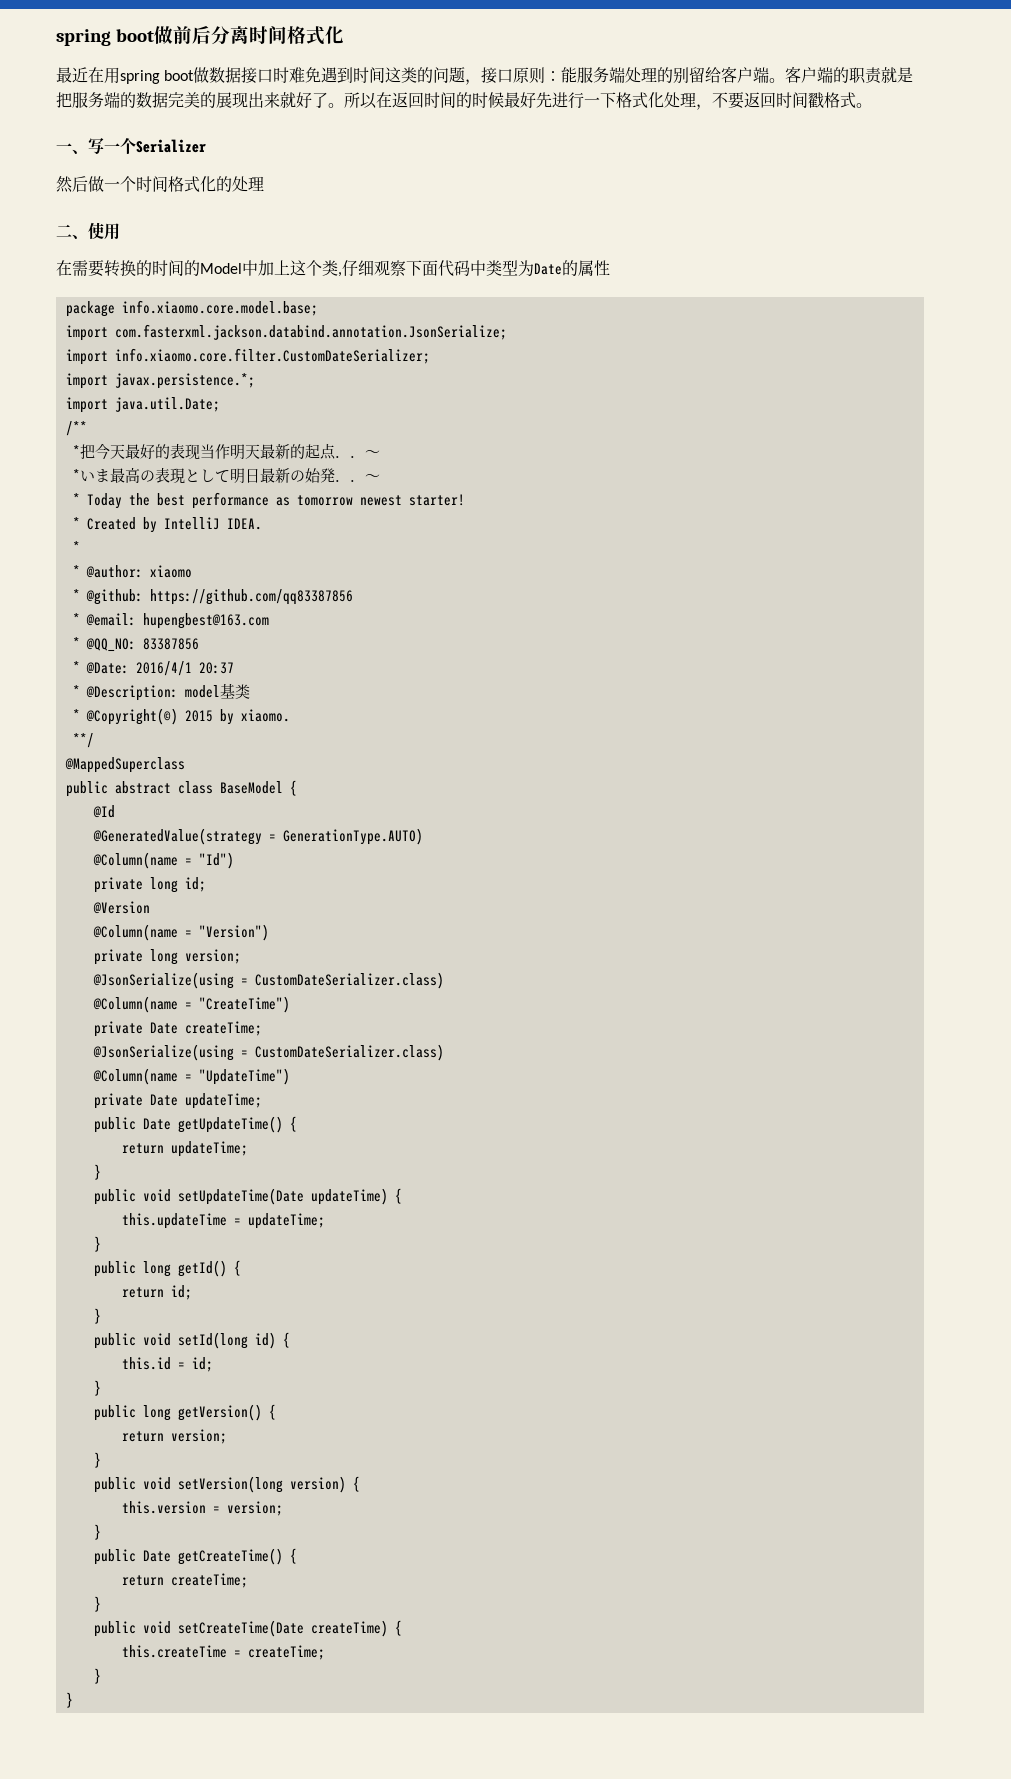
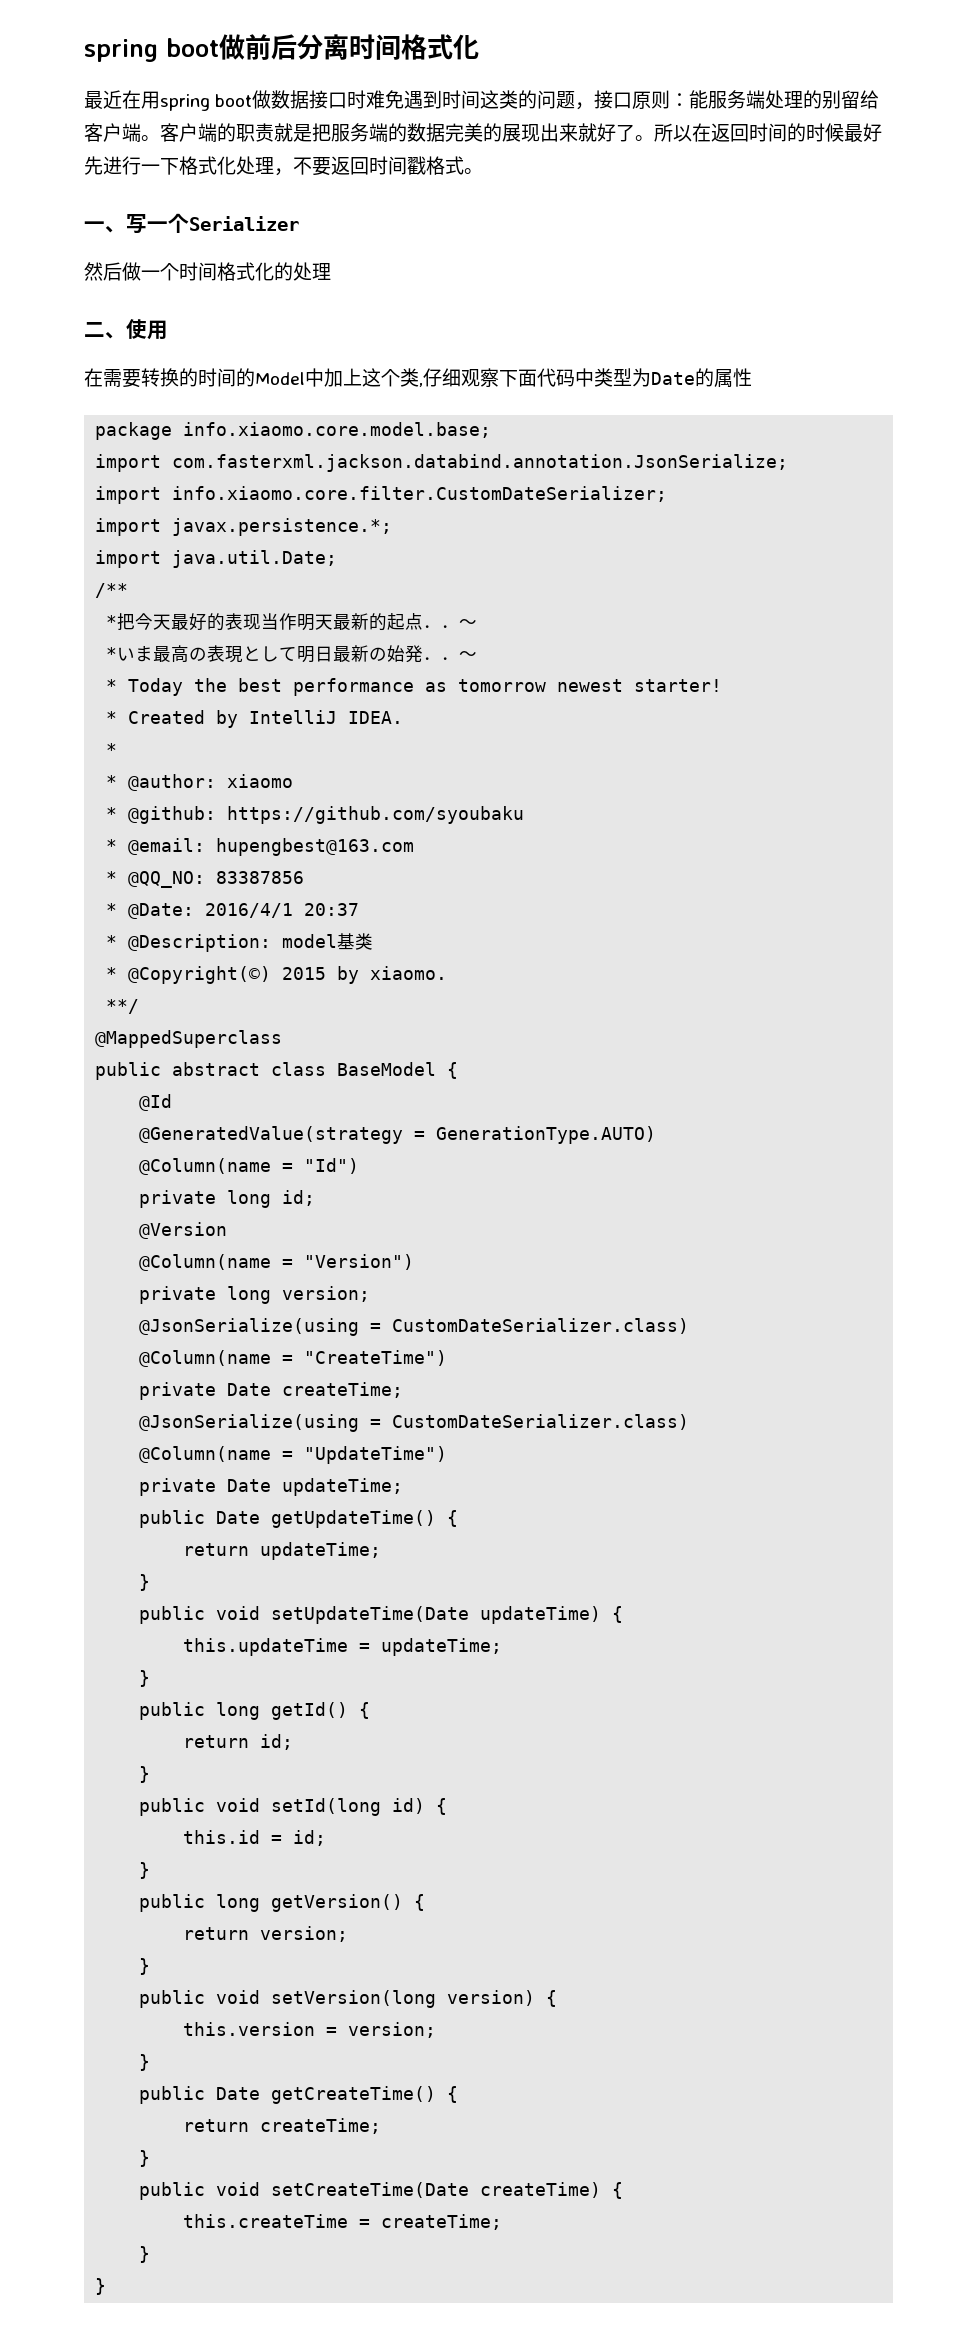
[149,589,353,605] https://github.com/qq83387856 -> [227,806,525,824] https://github.com/syoubaku

